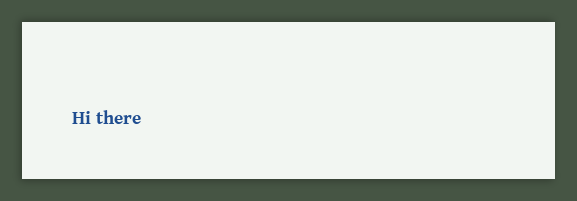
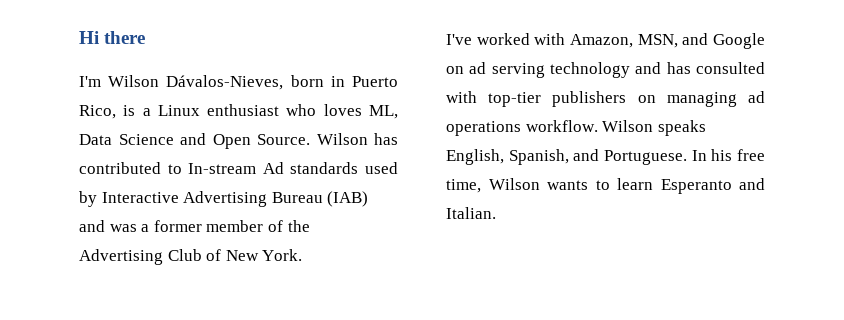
(141, 117) none -> [79,75,398,90] [79,104,398,119] [79,133,398,149] [79,162,398,174] [79,191,369,207] [79,220,310,232] [79,249,303,265] [446,33,765,49] [446,62,765,78] [446,91,765,107] [446,120,706,136] [446,149,765,165] [446,178,765,194] [446,207,496,219] // I'm Wilson Dávalos-Nieves, born in Puerto Rico, is a Linux enthusiast who loves ML, Data Science and Open Source. Wilson has contributed to In-stream Ad standards used by Interactive Advertising Bureau (IAB) and was a former member of the Advertising Club of New York. // I've worked with Amazon, MSN, and Google on ad serving technology and has consulted with top-tier publishers on managing ad operations workflow. Wilson speaks English, Spanish, and Portuguese. In his free time, Wilson wants to learn Esperanto and Italian.

